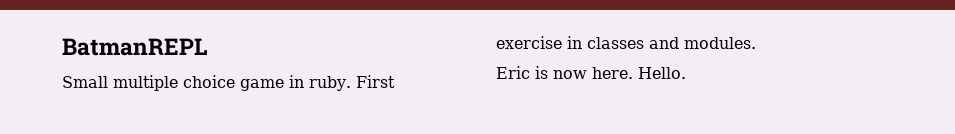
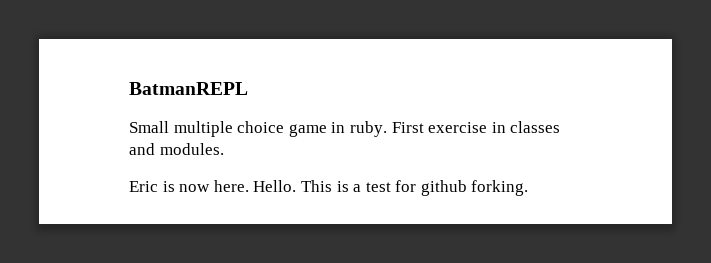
(686, 73) none -> [300,180,529,196] This is a test for github forking.

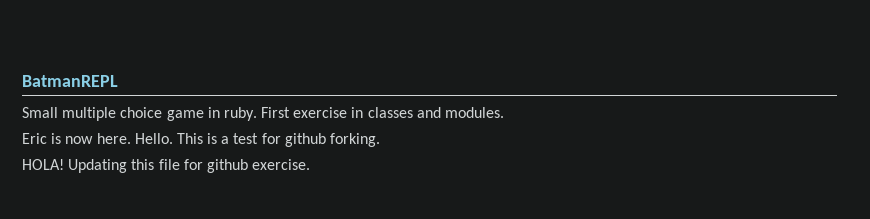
(529, 188) none -> [22,159,311,173] // HOLA! Updating this file for github exercise.

